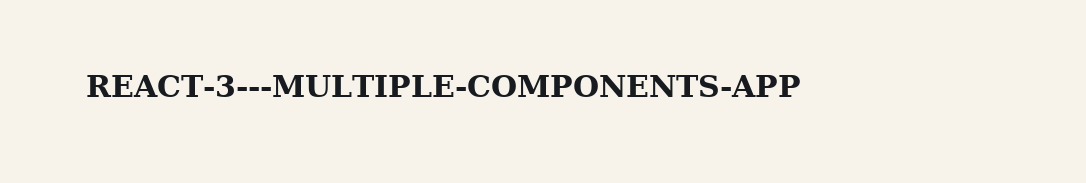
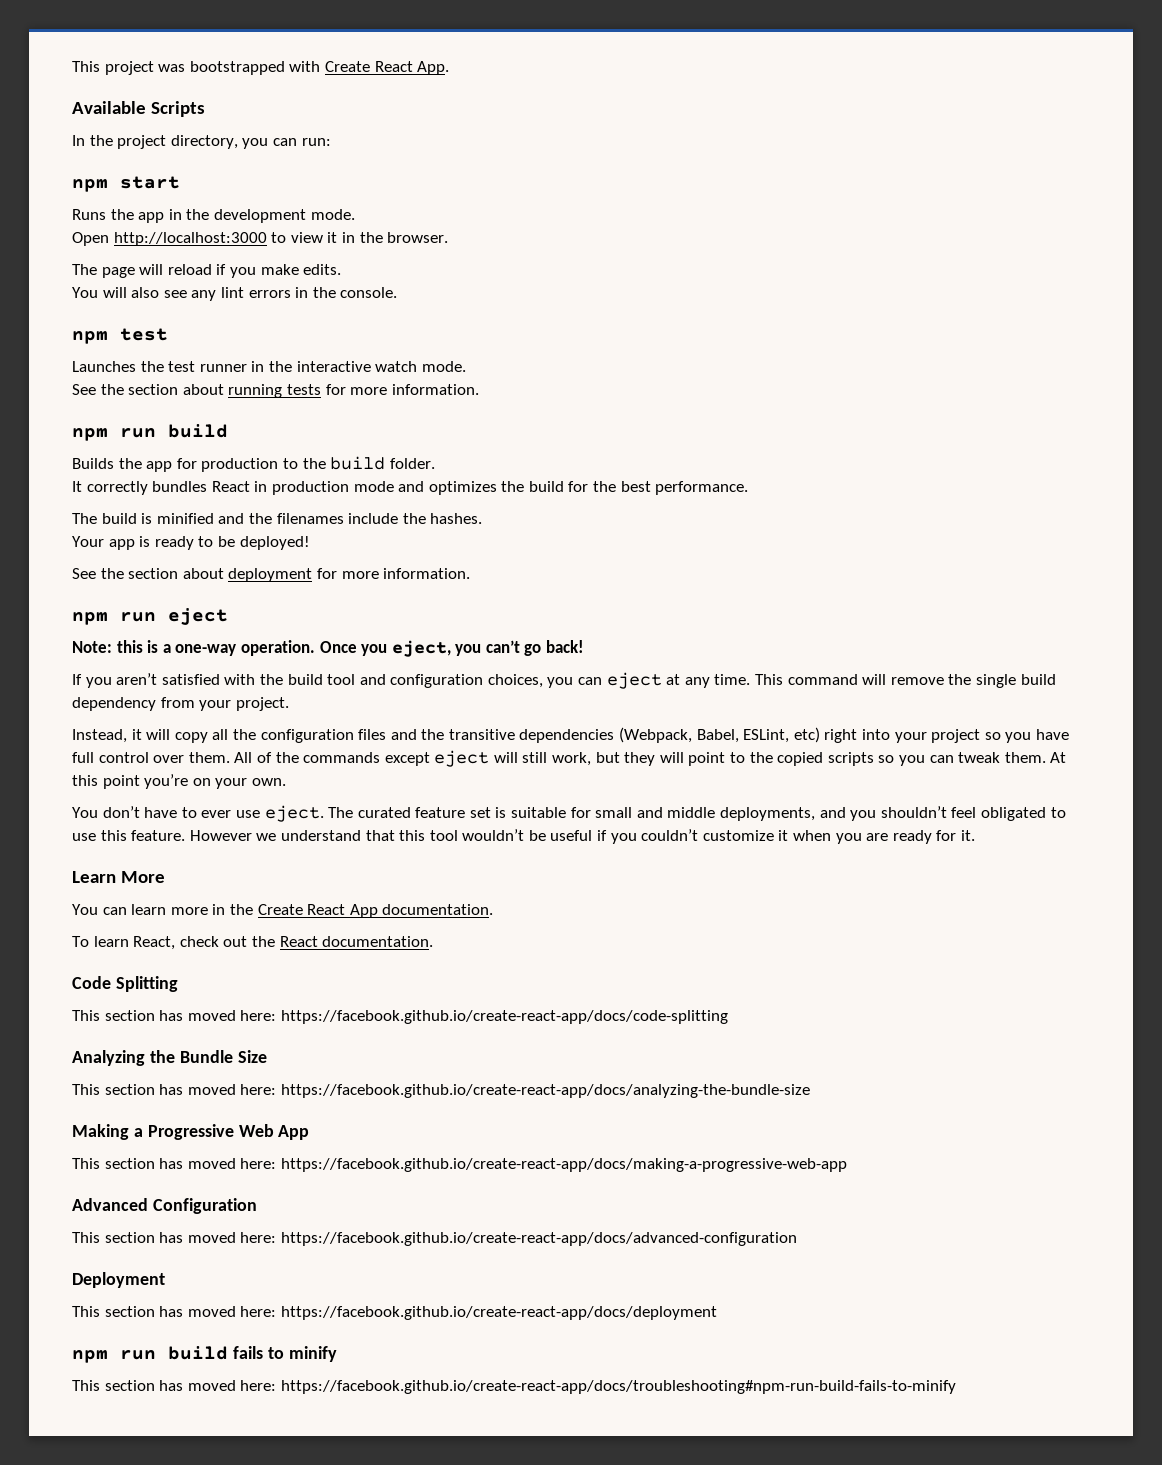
[86,75,801,97] REACT-3---MULTIPLE-COMPONENTS-APP -> [72,61,450,75] [72,101,205,117] [72,135,331,149] [72,176,180,192] [72,209,355,223] [72,232,449,246] [72,264,342,278] [72,287,398,301] [72,328,168,344] [72,361,466,372] [72,384,479,398] [72,424,228,441] [72,456,435,472] [72,481,749,495] [72,513,483,524] [72,536,310,550] [72,568,471,582] [72,608,228,625] [72,640,585,657] [72,672,1056,689] [72,697,289,711] [72,727,1069,743] [72,750,1067,767] [72,774,286,789] [72,805,1066,822] [72,829,975,844] [72,871,165,883] [72,904,494,918] [72,936,434,950] [72,976,178,992] [72,1010,728,1024] [72,1050,267,1066] [72,1084,810,1098] [72,1124,310,1140] [72,1158,847,1172] [72,1198,257,1214] [72,1232,797,1246] [72,1272,165,1288] [72,1306,717,1320] [72,1346,337,1363] [72,1380,956,1394] This project was bootstrapped with Create React App. // Available Scripts // In the project directory, you can run: // npm start // Runs the app in the development mode. // Open http://localhost:3000 to view it in the browser. // The page will reload if you make edits. // You will also see any lint errors in the console. // npm test // Launches the test runner in the interactive watch mode. // See the section about running tests for more information. // npm run build // Builds the app for production to the build folder. // It correctly bundles React in production mode and optimizes the build for the best performance. // The build is minified and the filenames include the hashes. // Your app is ready to be deployed! // See the section about deployment for more information. // npm run eject // Note: this is a one-way operation. Once you eject, you can’t go back! // If you aren’t satisfied with the build tool and configuration choices, you can eject at any time. This command will remove the single build dependency from your project. // Instead, it will copy all the configuration files and the transitive dependencies (Webpack, Babel, ESLint, etc) right into your project so you have full control over them. All of the commands except eject will still work, but they will point to the copied scripts so you can tweak them. At this point you’re on your own. // You don’t have to ever use eject. The curated feature set is suitable for small and middle deployments, and you shouldn’t feel obligated to use this feature. However we understand that this tool wouldn’t be useful if you couldn’t customize it when you are ready for it. // Learn More // You can learn more in the Create React App documentation. // To learn React, check out the React documentation. // Code Splitting // This section has moved here: https://facebook.github.io/create-react-app/docs/code-splitting // Analyzing the Bundle Size // This section has moved here: https://facebook.github.io/create-react-app/docs/analyzing-the-bundle-size // Making a Progressive Web App // This section has moved here: https://facebook.github.io/create-react-app/docs/making-a-progressive-web-app // Advanced Configuration // This section has moved here: https://facebook.github.io/create-react-app/docs/advanced-configuration // Deployment // This section has moved here: https://facebook.github.io/create-react-app/docs/deployment // npm run build fails to minify // This section has moved here: https://facebook.github.io/create-react-app/docs/troubleshooting#npm-run-build-fails-to-minify

